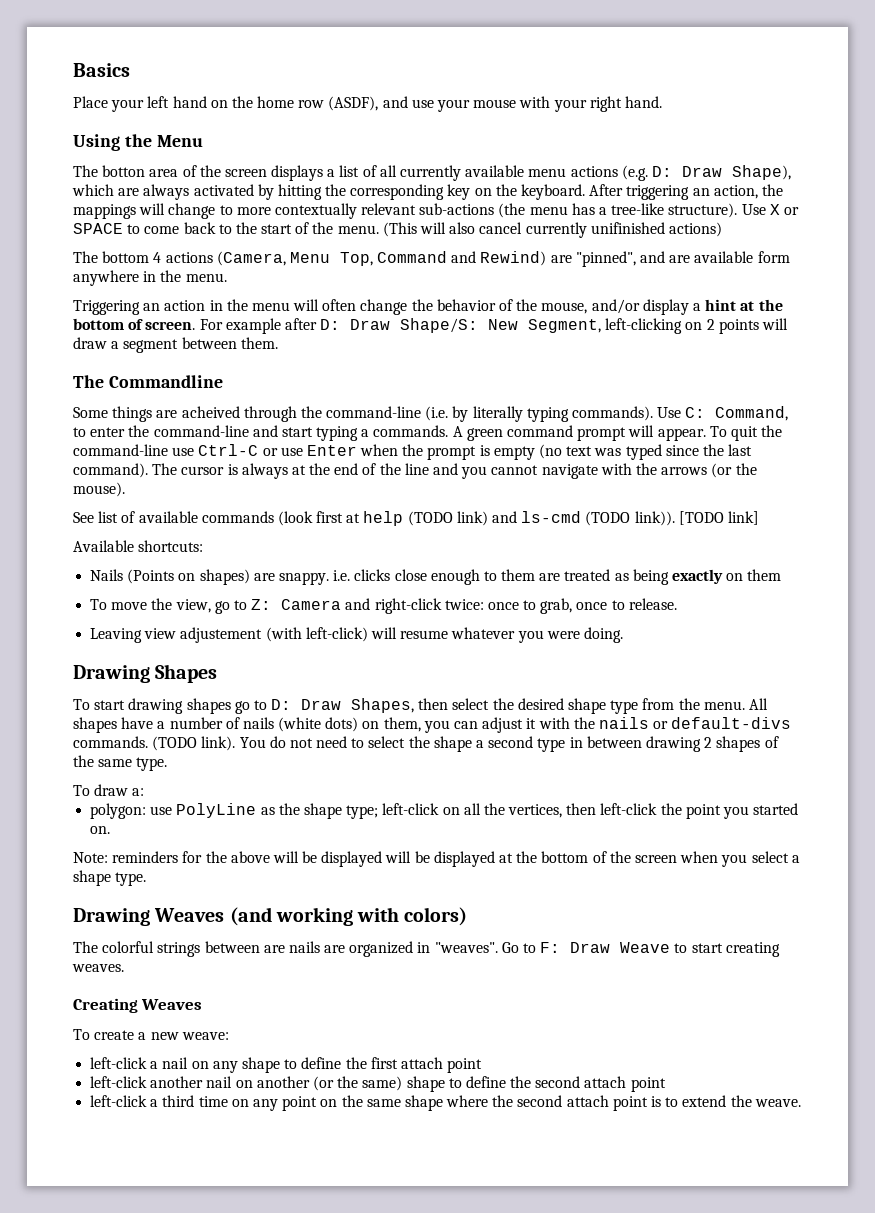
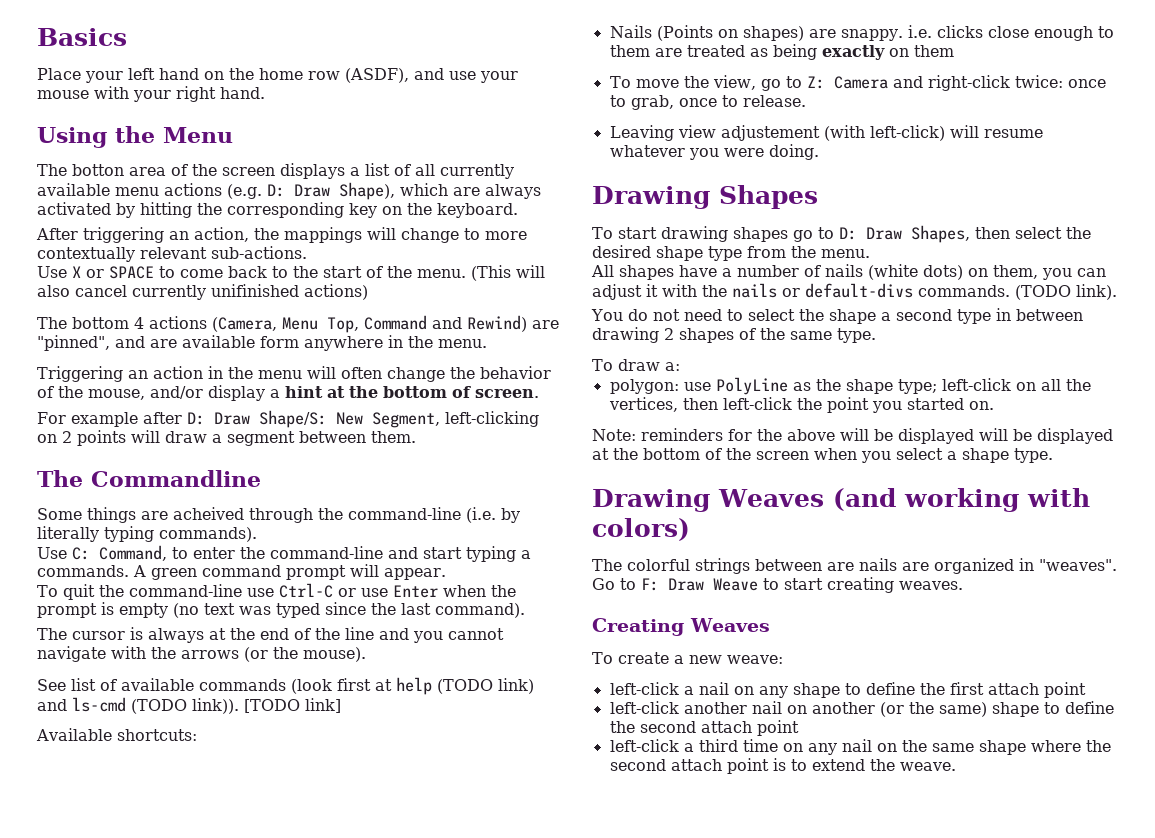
(586, 192) none -> (518, 210) //
[419,203,738,218] sub-actions (the menu has a tree-like structure). -> [211,246,307,259] sub-actions. //
(196, 325) none -> (539, 393) //
(654, 413) none -> (257, 534) //
(706, 434) none -> (446, 574) //
(148, 470) none -> (525, 610) //
(745, 705) none -> (870, 253) //
(236, 743) none -> (1117, 292) //
[282,1096,318,1111] point -> [841,739,872,752] nail

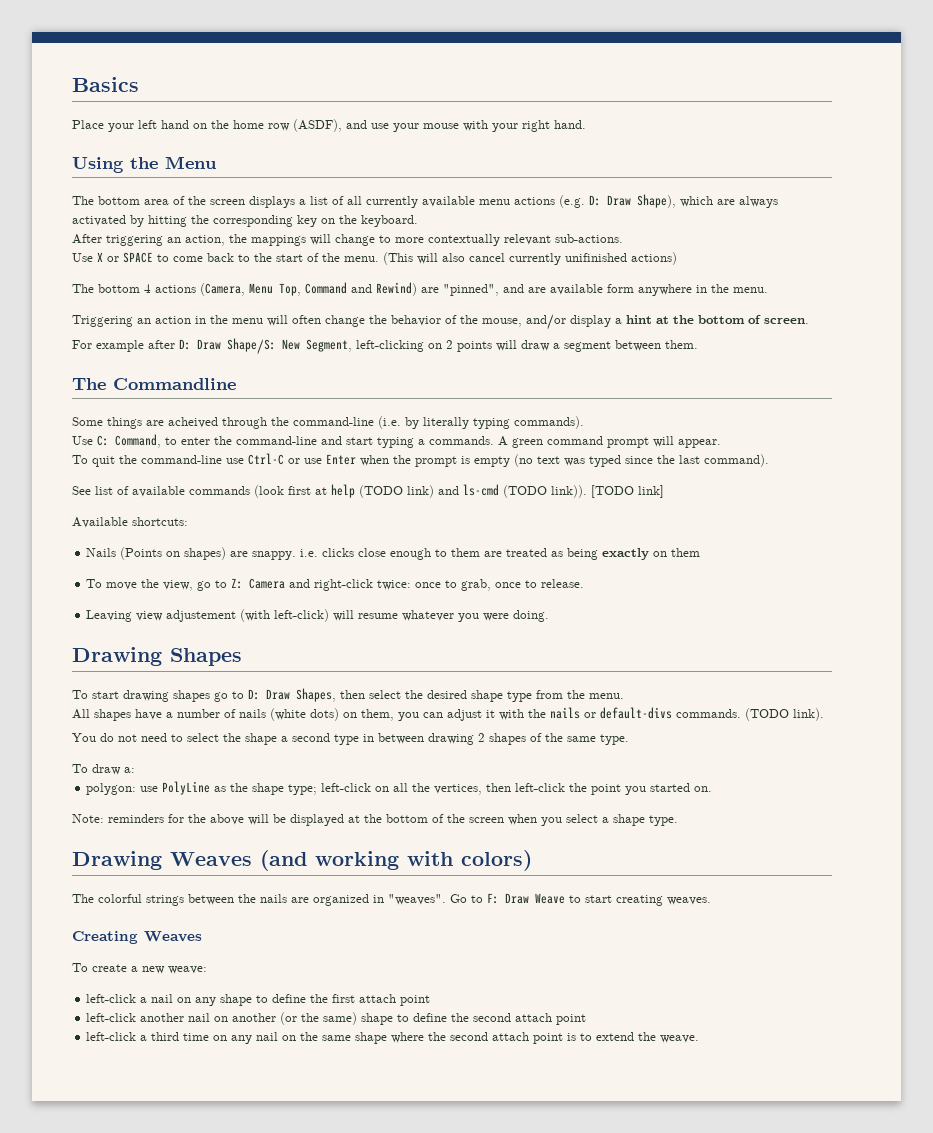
[72,164,124,176] botton -> [98,196,140,205] bottom
[37,627,504,643] [37,646,366,662] // The cursor is always at the end of the line and you cannot navigate with the arrows (or the mouse). -> (769, 460) none
[979,428,1113,444] will be displayed -> (344, 820) none
[827,562,854,571] are -> [238,894,256,903] the

